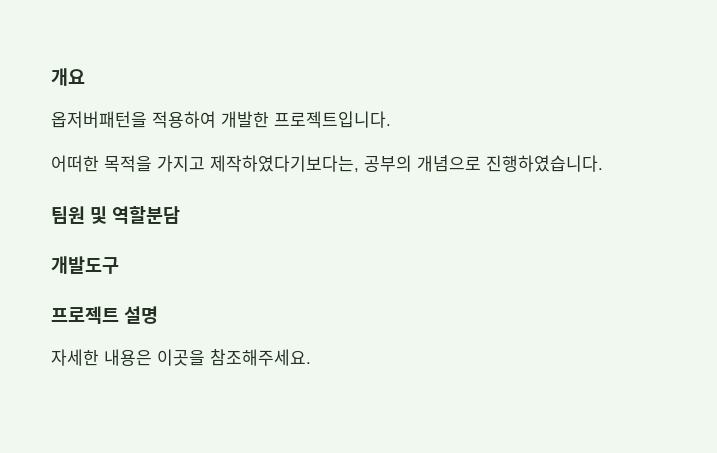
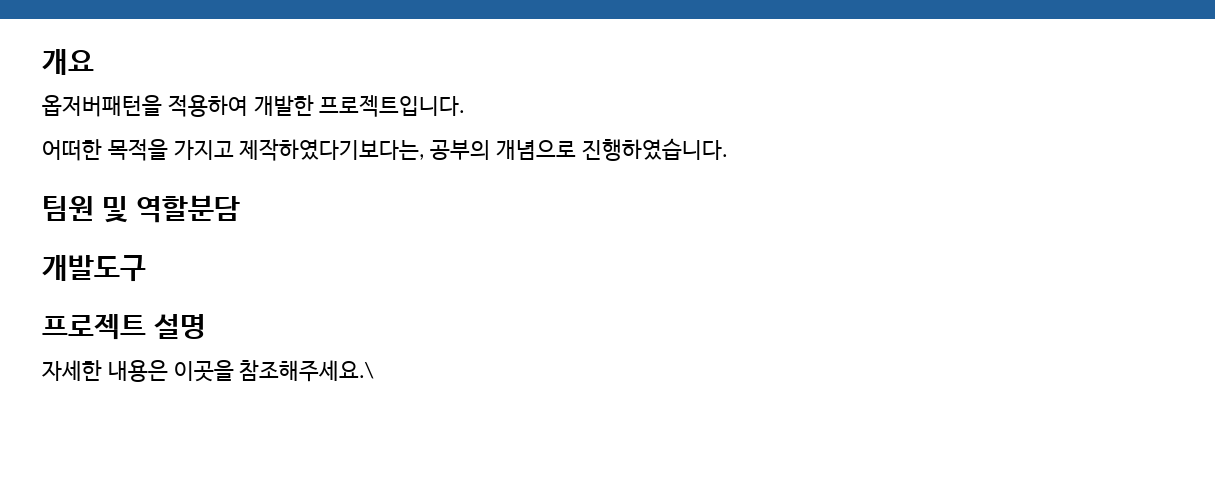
[210,349,311,366] 참조해주세요. -> [239,360,375,382] 참조해주세요.\

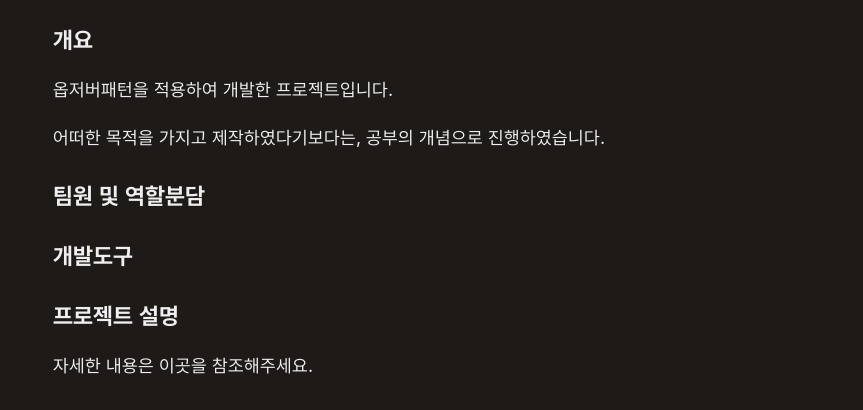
[239,360,375,382] 참조해주세요.\ -> [212,357,313,374] 참조해주세요.

